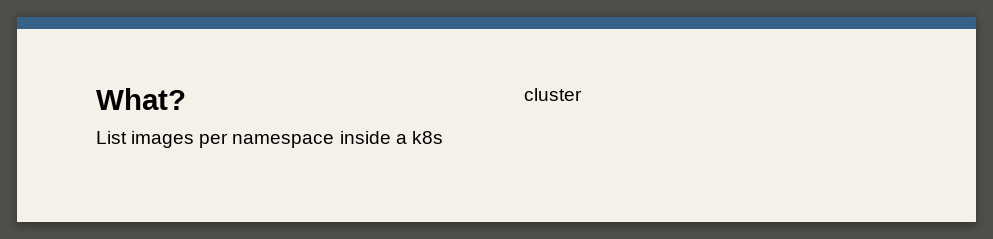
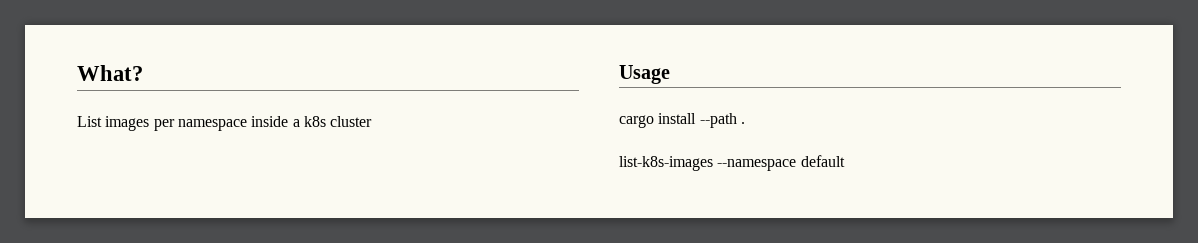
(582, 94) none -> [619,65,670,84] [619,113,745,128] [619,155,845,171] // Usage // cargo install --path . // list-k8s-images --namespace default

